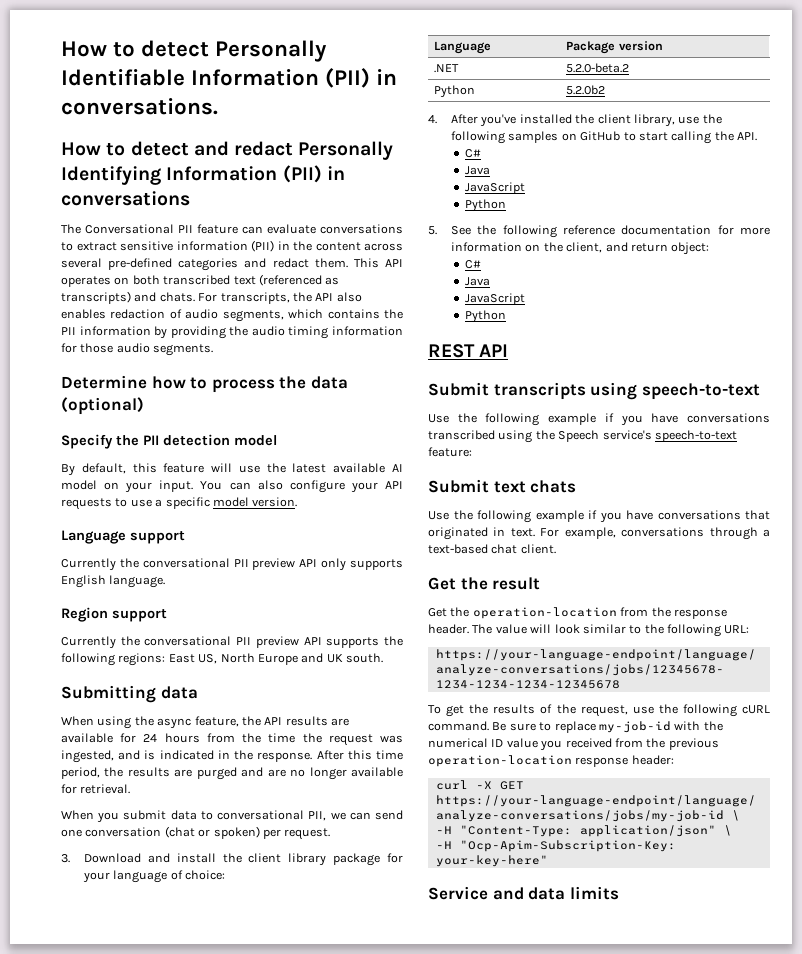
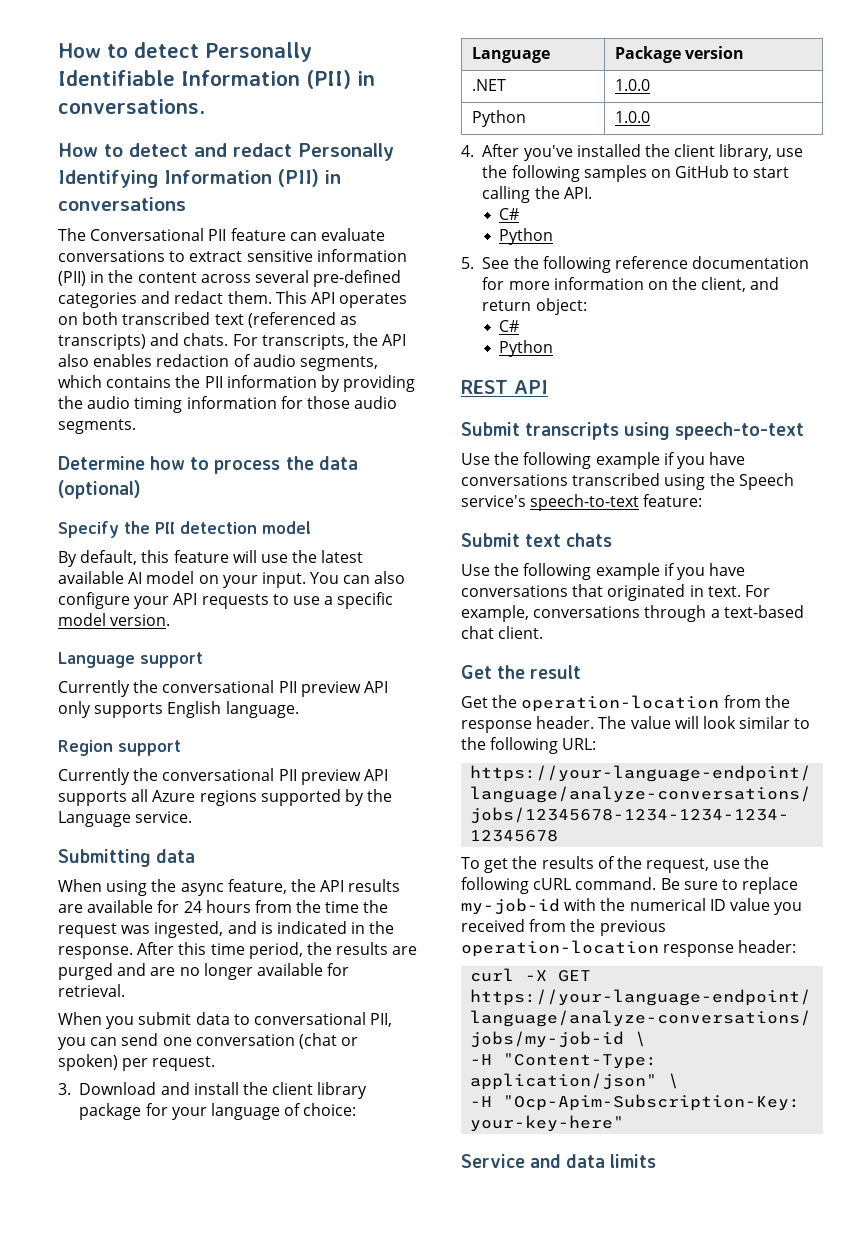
[384,636,404,646] [61,653,383,666] the following regions: East US, North Europe and UK south. -> [131,789,393,806] [58,811,193,827] all Azure regions supported by the Language service.
[330,812,346,820] we -> [58,1037,86,1050] you
[566,63,630,73] 5.2.0-beta.2 -> [614,79,650,91] 1.0.0
[566,85,606,95] 5.2.0b2 -> [614,111,650,123] 1.0.0
[464,166,490,175] [464,182,525,194] // Java // JavaScript -> (520, 214) none
[464,277,490,286] [464,293,525,305] // Java // JavaScript -> (520, 326) none

